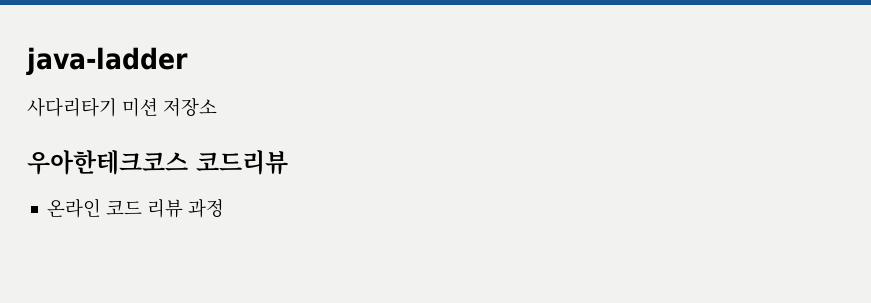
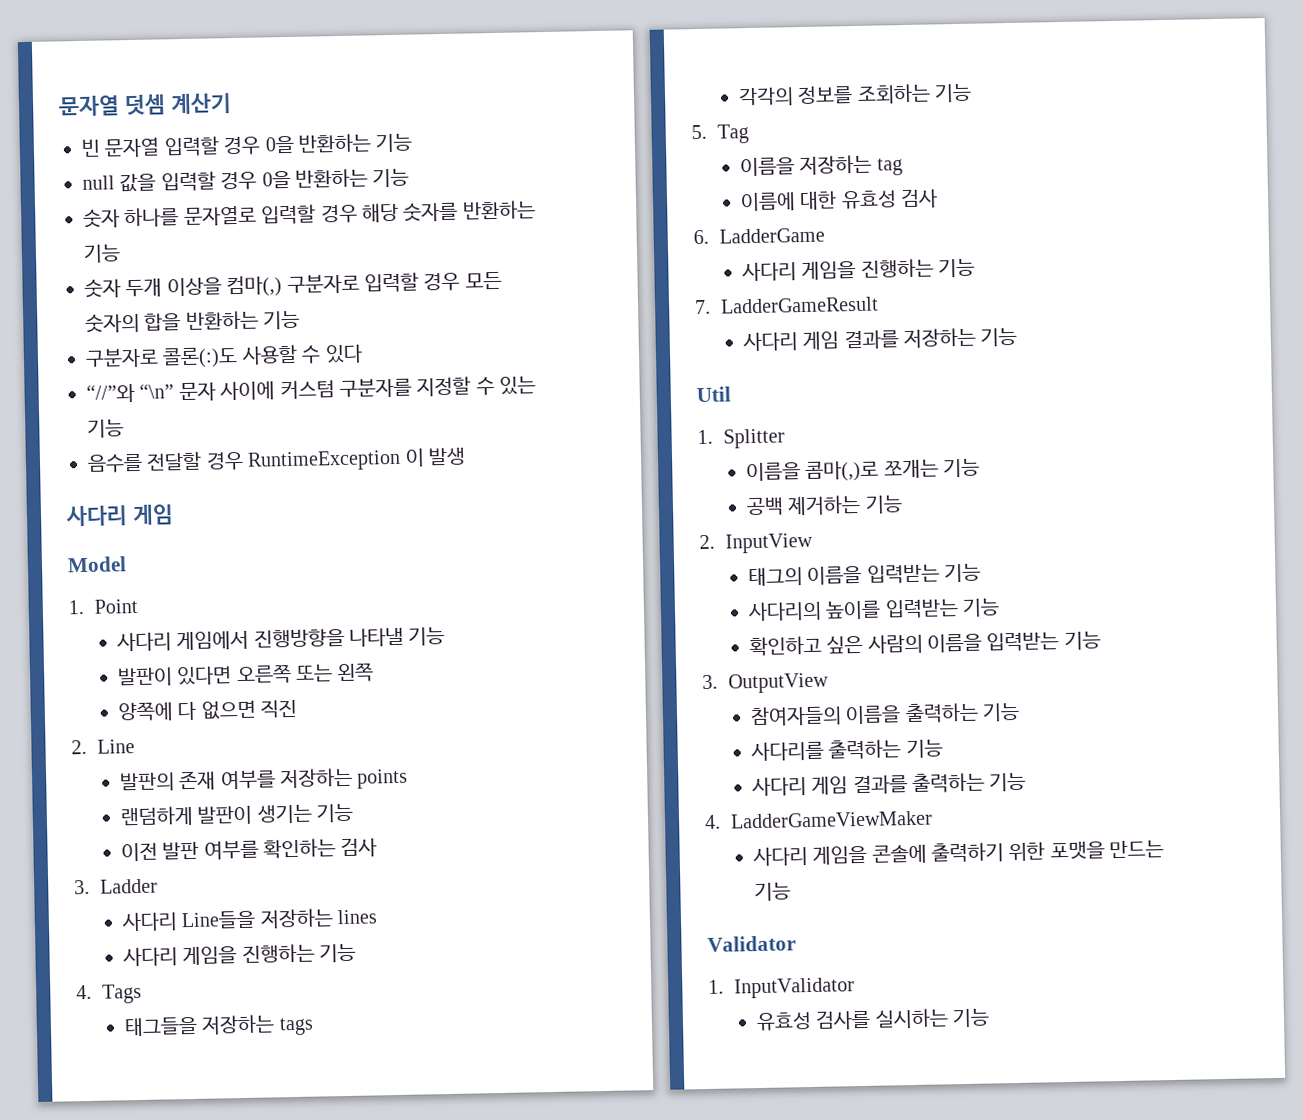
[26,47,188,76] [27,97,217,117] [27,150,288,175] [47,198,225,218] java-ladder // 사다리타기 미션 저장소 // 우아한테크코스 코드리뷰 // 온라인 코드 리뷰 과정 -> [58,93,232,117] [81,133,414,158] [82,168,410,193] [83,200,536,228] [83,244,121,263] [84,271,502,298] [85,310,301,333] [85,344,363,369] [86,376,537,403] [87,419,124,438] [87,447,466,473] [65,504,174,527] [67,556,127,573] [68,598,138,615] [115,627,446,652] [116,662,375,687] [117,699,298,722] [71,739,135,755] [119,767,409,792] [119,803,355,827] [120,837,378,862] [74,878,158,895] [120,908,378,932] [121,943,357,967] [76,983,142,1004] [123,1014,314,1037] [737,83,973,107] [691,124,749,144] [739,154,903,177] [739,188,939,212] [693,227,825,245] [740,258,976,282] [694,296,879,315] [741,327,1018,352] [696,386,731,403] [697,428,785,449] [745,458,981,483] [745,494,903,517] [699,532,813,554] [747,563,982,587] [746,598,1001,622] [748,631,1101,657] [702,672,829,694] [749,702,1021,727] [749,739,943,762] [750,772,1027,797] [704,810,933,830] [751,840,1165,867] [753,882,791,902] [707,935,796,952] [708,977,855,999] [755,1008,991,1032] 문자열 덧셈 계산기 // 빈 문자열 입력할 경우 0을 반환하는 기능 // null 값을 입력할 경우 0을 반환하는 기능 // 숫자 하나를 문자열로 입력할 경우 해당 숫자를 반환하는 기능 // 숫자 두개 이상을 컴마(,) 구분자로 입력할 경우 모든 숫자의 합을 반환하는 기능 // 구분자로 콜론(:)도 사용할 수 있다 // “//”와 “\n” 문자 사이에 커스텀 구분자를 지정할 수 있는 기능 // 음수를 전달할 경우 RuntimeException 이 발생 // 사다리 게임 // Model // 1. Point // 사다리 게임에서 진행방향을 나타낼 기능 // 발판이 있다면 오른쪽 또는 왼쪽 // 양쪽에 다 없으면 직진 // 2. Line // 발판의 존재 여부를 저장하는 points // 랜덤하게 발판이 생기는 기능 // 이전 발판 여부를 확인하는 검사 // 3. Ladder // 사다리 Line들을 저장하는 lines // 사다리 게임을 진행하는 기능 // 4. Tags // 태그들을 저장하는 tags // 각각의 정보를 조회하는 기능 // 5. Tag // 이름을 저장하는 tag // 이름에 대한 유효성 검사 // 6. LadderGame // 사다리 게임을 진행하는 기능 // 7. LadderGameResult // 사다리 게임 결과를 저장하는 기능 // Util // 1. Splitter // 이름을 콤마(,)로 쪼개는 기능 // 공백 제거하는 기능 // 2. InputView // 태그의 이름을 입력받는 기능 // 사다리의 높이를 입력받는 기능 // 확인하고 싶은 사람의 이름을 입력받는 기능 // 3. OutputView // 참여자들의 이름을 출력하는 기능 // 사다리를 출력하는 기능 // 사다리 게임 결과를 출력하는 기능 // 4. LadderGameViewMaker // 사다리 게임을 콘솔에 출력하기 위한 포맷을 만드는 기능 // Validator // 1. InputValidator // 유효성 검사를 실시하는 기능

